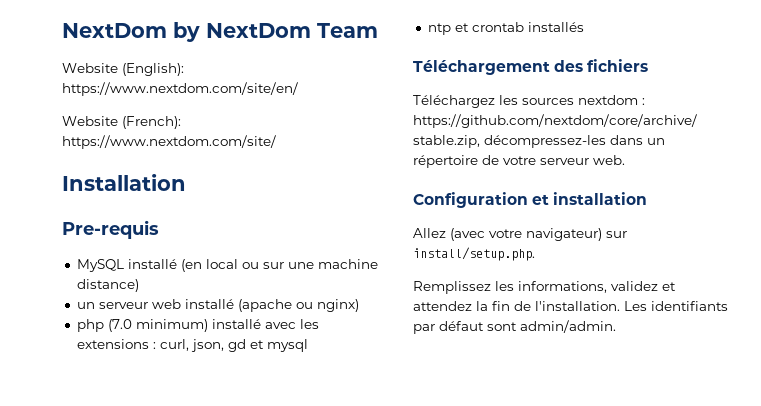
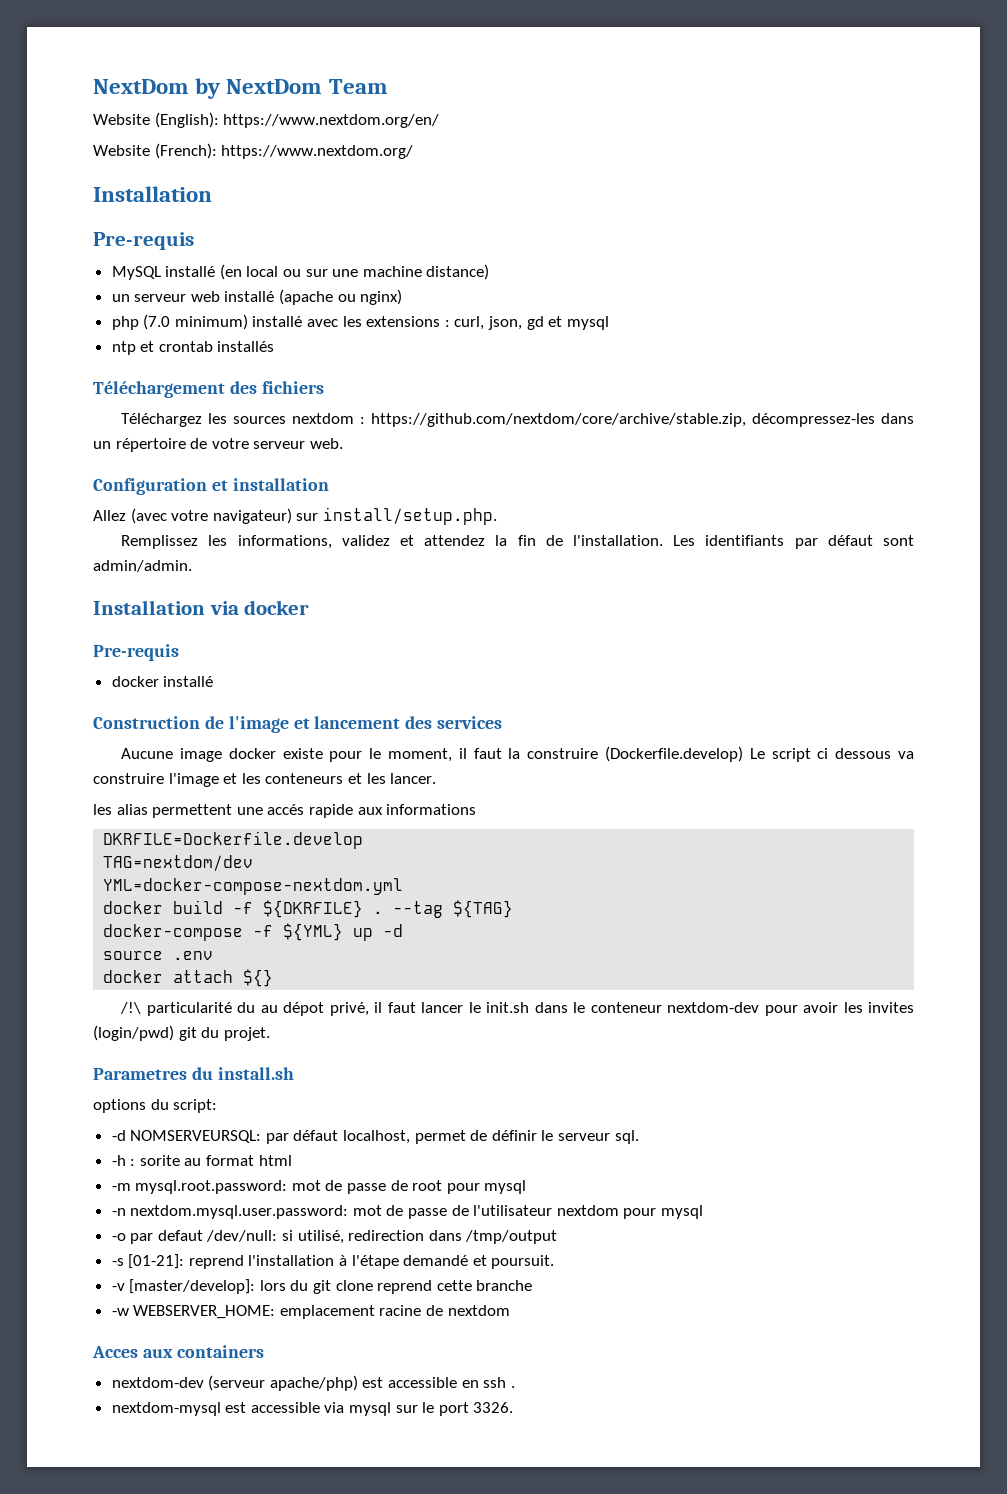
[62,82,298,96] https://www.nextdom.com/site/en/ -> [223,114,440,128] https://www.nextdom.org/en/
[62,135,276,149] https://www.nextdom.com/site/ -> [221,145,414,159] https://www.nextdom.org/
(616, 326) none -> [93,600,310,615] [93,644,179,661] [111,676,214,687] [93,716,503,733] [121,746,914,762] [93,773,437,787] [93,804,477,818] [103,831,364,849] [103,855,254,871] [103,878,404,895] [103,900,514,918] [103,923,404,941] [103,951,214,960] [103,969,274,987] [120,1002,915,1016] [93,1025,270,1041] [93,1067,294,1080] [93,1099,218,1113] [111,1130,639,1144] [111,1155,292,1166] [111,1180,527,1194] [111,1205,704,1219] [111,1230,558,1244] [111,1254,555,1269] [111,1279,533,1294] [111,1305,510,1319] [92,1345,264,1358] [111,1375,515,1391] [111,1402,514,1416] // Installation via docker // Pre-requis // docker installé // Construction de l'image et lancement des services // Aucune image docker existe pour le moment, il faut la construire (Dockerfile.develop) Le script ci dessous va construire l'image et les conteneurs et les lancer. // les alias permettent une accés rapide aux informations // DKRFILE=Dockerfile.develop // TAG=nextdom/dev // YML=docker-compose-nextdom.yml // docker build -f ${DKRFILE} . --tag ${TAG} // docker-compose -f ${YML} up -d // source .env // docker attach ${} // /!\ particularité du au dépot privé, il faut lancer le init.sh dans le conteneur nextdom-dev pour avoir les invites (login/pwd) git du projet. // Parametres du install.sh // options du script: // -d NOMSERVEURSQL: par défaut localhost, permet de définir le serveur sql. // -h : sorite au format html // -m mysql.root.password: mot de passe de root pour mysql // -n nextdom.mysql.user.password: mot de passe de l'utilisateur nextdom pour mysql // -o par defaut /dev/null: si utilisé, redirection dans /tmp/output // -s [01-21]: reprend l'installation à l'étape demandé et poursuit. // -v [master/develop]: lors du git clone reprend cette branche // -w WEBSERVER_HOME: emplacement racine de nextdom // Acces aux containers // nextdom-dev (serveur apache/php) est accessible en ssh . // nextdom-mysql est accessible via mysql sur le port 3326.

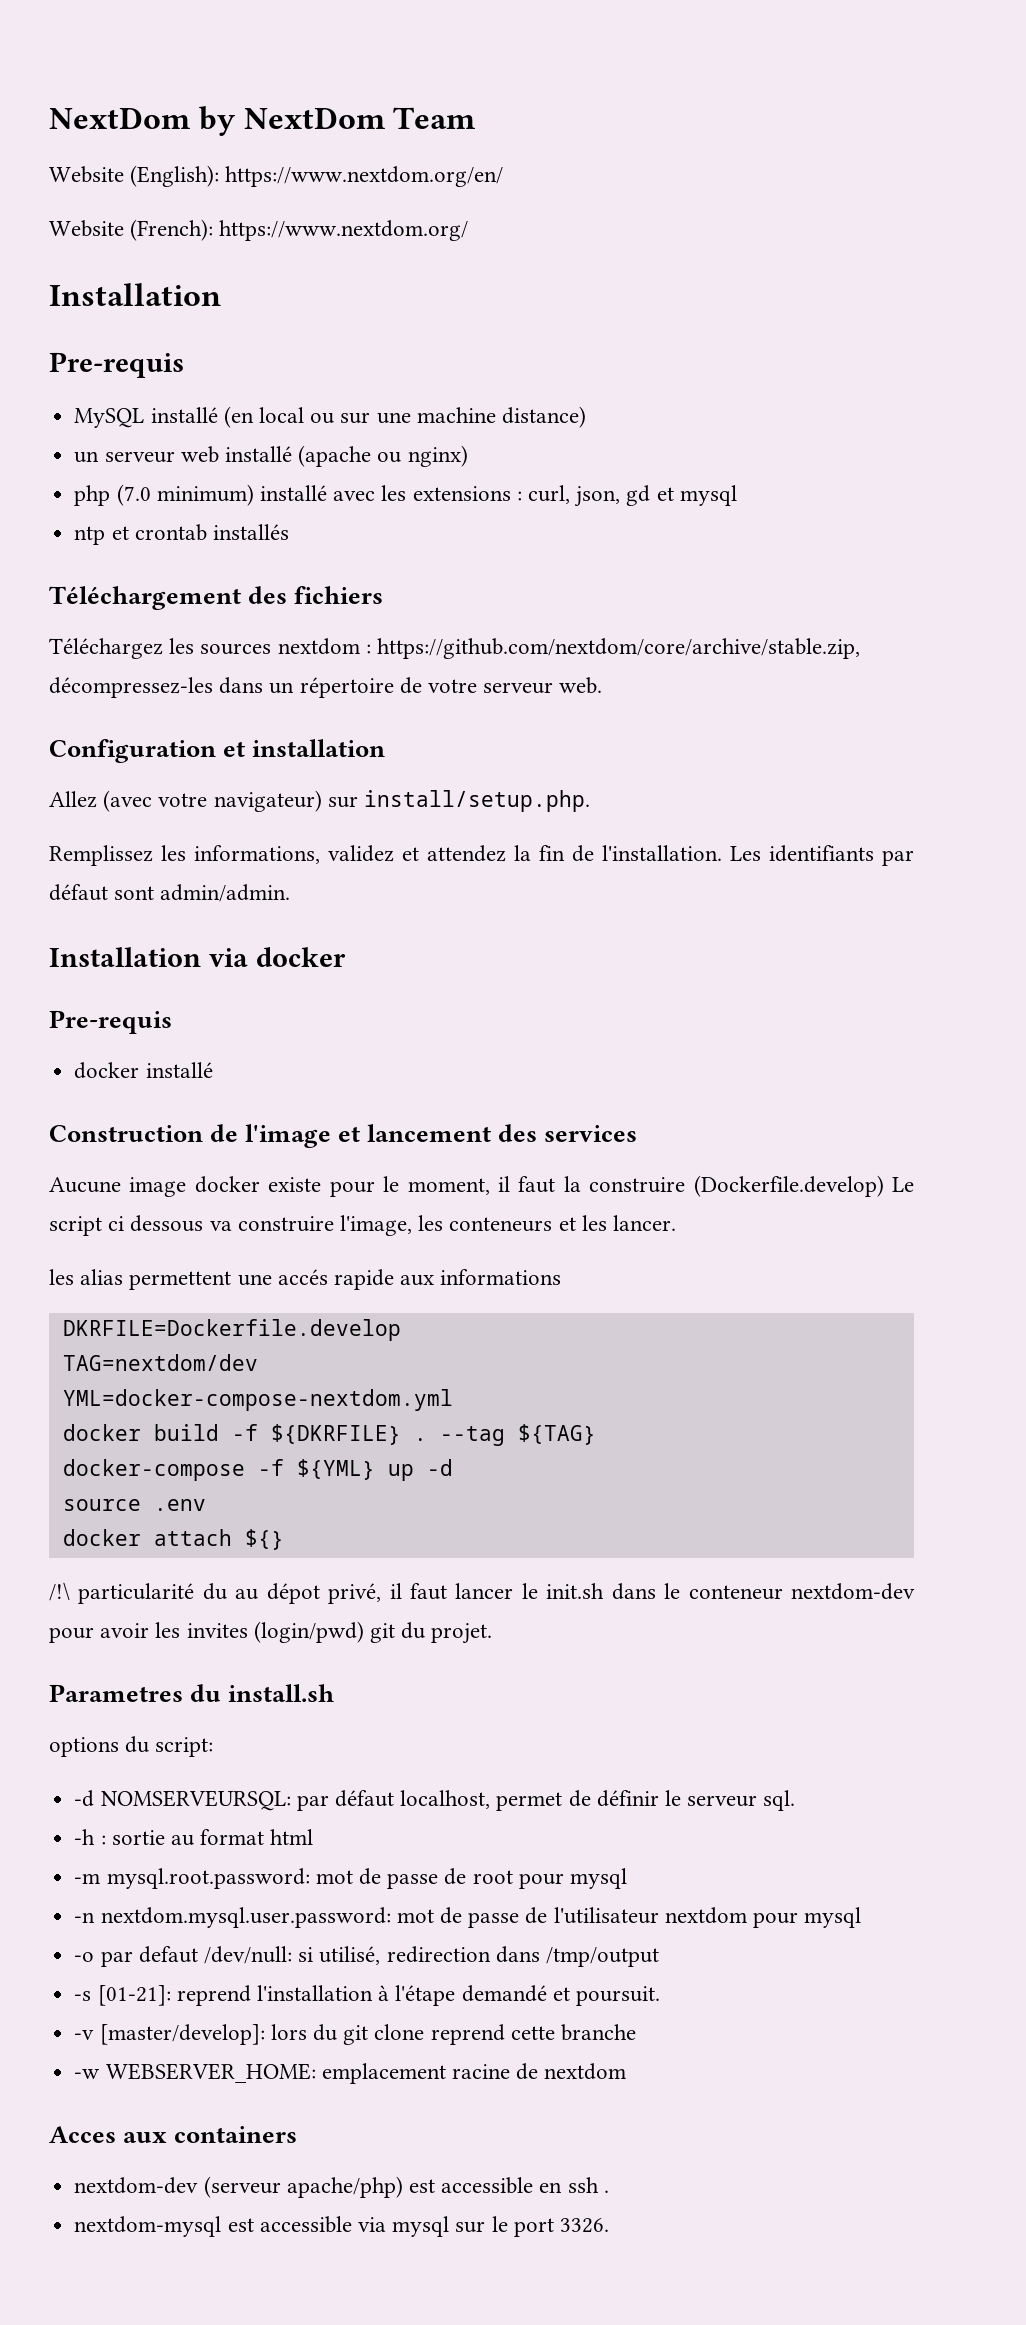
[168,773,238,787] l'image et -> [340,1215,413,1236] l'image,
[139,1155,180,1166] sorite -> [111,1830,165,1845] sortie

